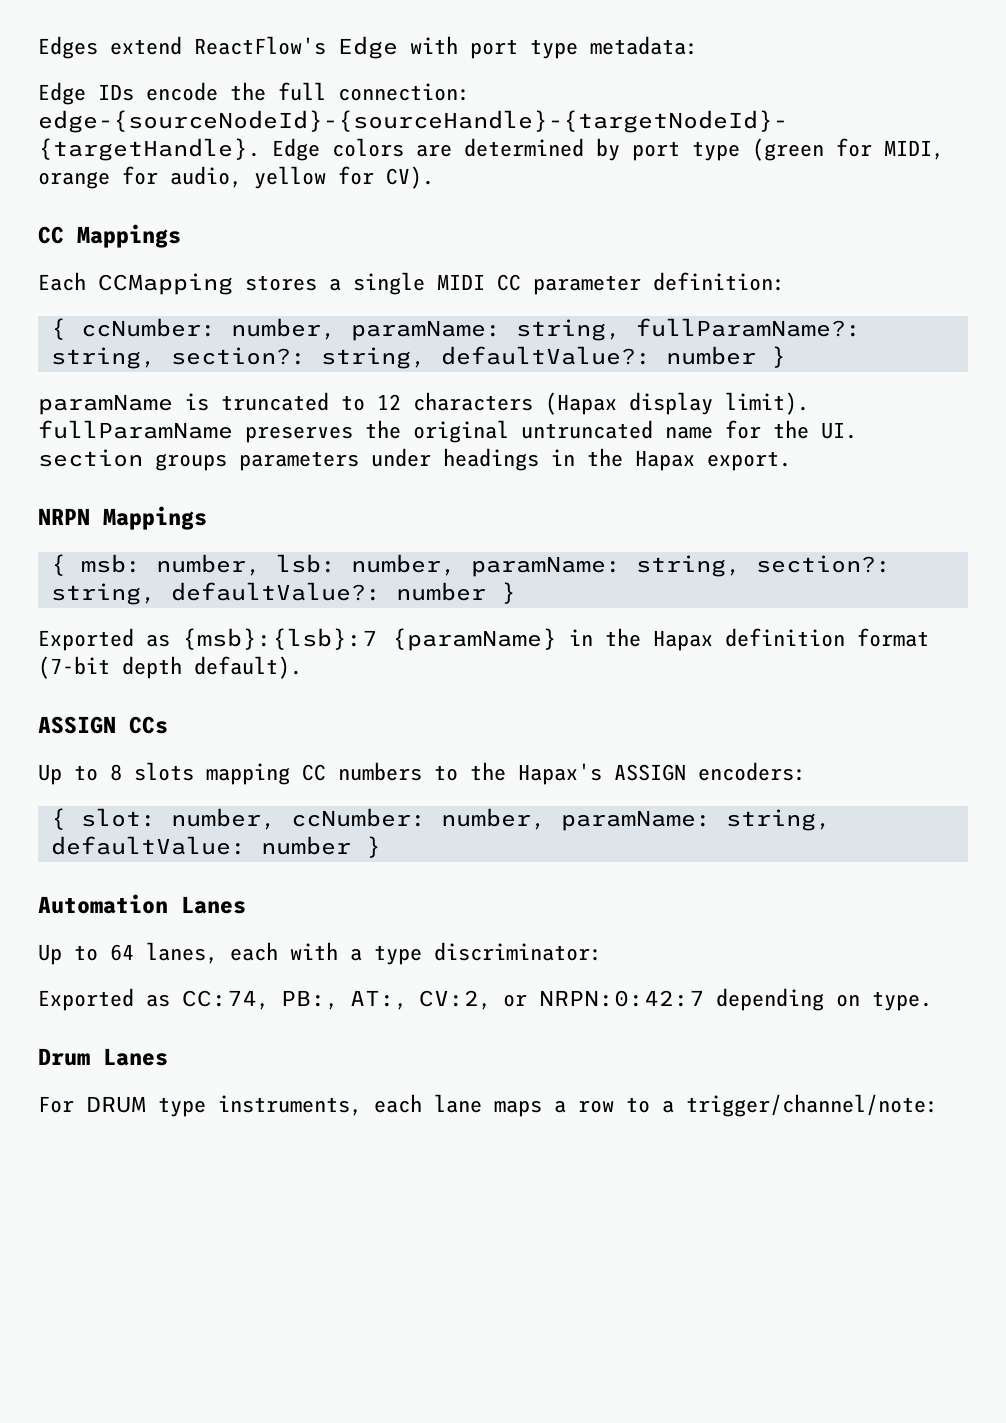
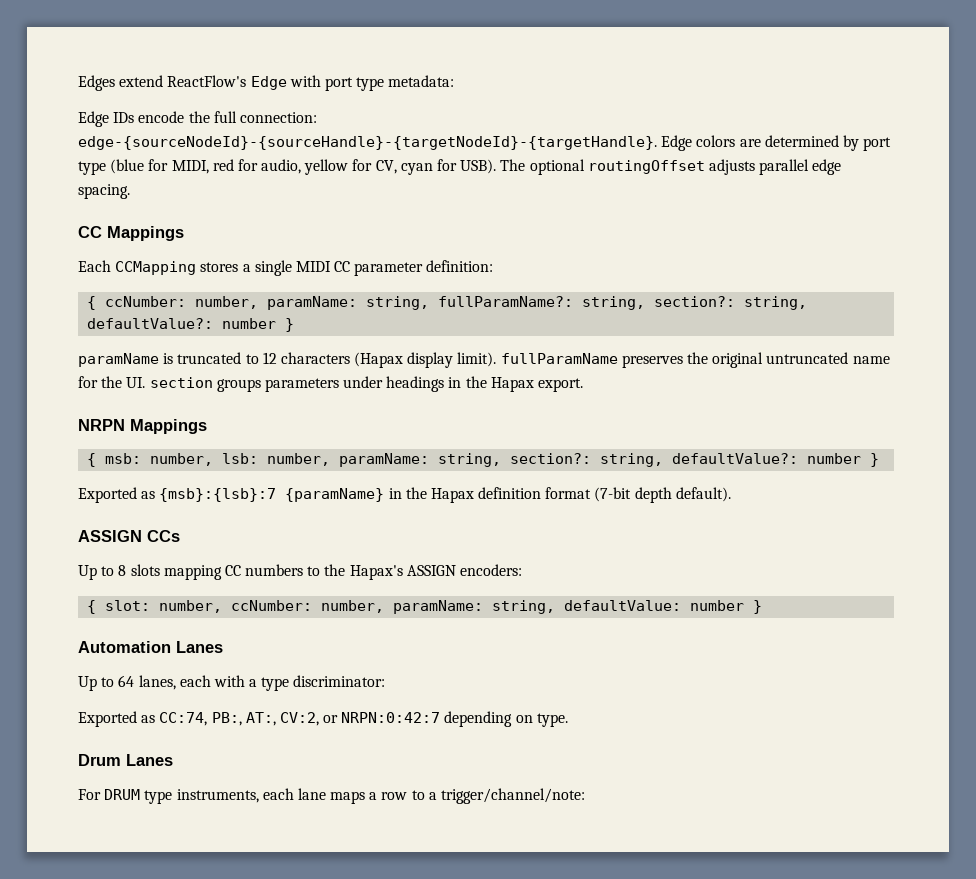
[752,138,824,161] (green -> [110,159,145,174] (blue
[38,171,110,189] orange -> [212,159,234,171] red
[386,166,434,189] CV). -> [375,159,842,175] [78,184,130,199] CV, cyan for USB). The optional routingOffset adjusts parallel edge spacing.

